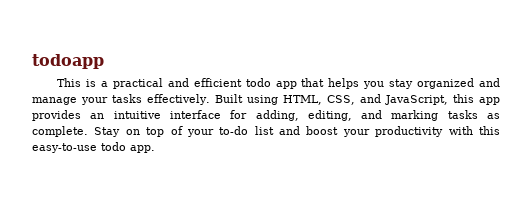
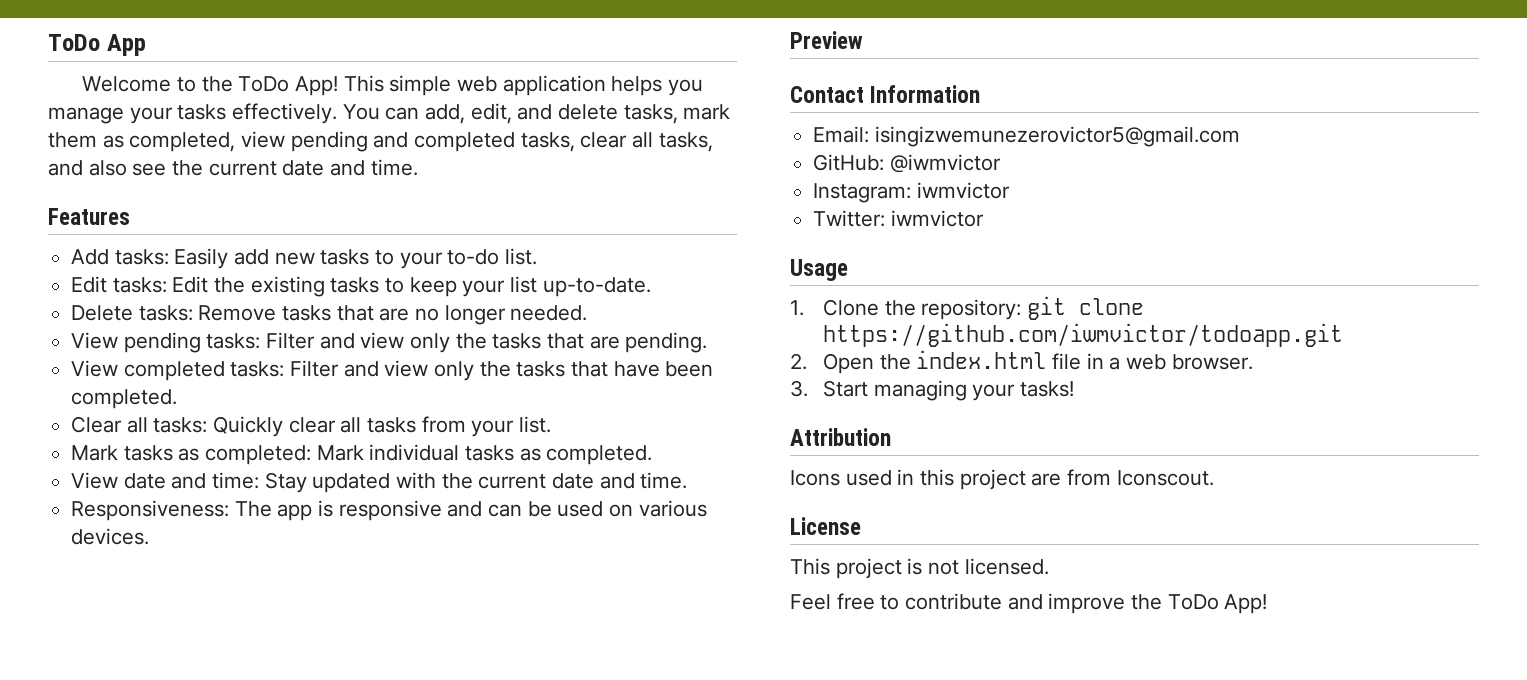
[32,54,104,69] [57,78,500,89] [32,94,500,105] [32,110,501,121] [32,126,500,137] [32,142,155,153] todoapp // This is a practical and efficient todo app that helps you stay organized and manage your tasks effectively. Built using HTML, CSS, and JavaScript, this app provides an intuitive interface for adding, editing, and marking tasks as complete. Stay on top of your to-do list and boost your productivity with this easy-to-use todo app. -> [48,34,146,56] [82,75,704,96] [48,103,731,124] [48,131,713,152] [48,159,418,176] [48,208,130,225] [71,248,538,269] [71,276,651,297] [71,305,588,325] [71,332,708,353] [71,360,714,381] [71,389,178,409] [71,416,552,437] [71,444,653,465] [71,472,688,493] [71,500,707,521] [71,528,150,545] [790,31,863,49] [790,85,981,103] [813,126,1240,147] [813,154,1001,173] [813,182,1010,203] [813,210,984,227] [790,259,848,281] [790,296,1144,320] [822,323,1343,347] [790,350,1253,374] [790,380,1074,401] [790,428,891,446] [790,469,1214,490] [790,517,861,535] [790,558,1049,579] [790,593,1268,614] ToDo App // Welcome to the ToDo App! This simple web application helps you manage your tasks effectively. You can add, edit, and delete tasks, mark them as completed, view pending and completed tasks, clear all tasks, and also see the current date and time. // Features // Add tasks: Easily add new tasks to your to-do list. // Edit tasks: Edit the existing tasks to keep your list up-to-date. // Delete tasks: Remove tasks that are no longer needed. // View pending tasks: Filter and view only the tasks that are pending. // View completed tasks: Filter and view only the tasks that have been completed. // Clear all tasks: Quickly clear all tasks from your list. // Mark tasks as completed: Mark individual tasks as completed. // View date and time: Stay updated with the current date and time. // Responsiveness: The app is responsive and can be used on various devices. // Preview // Contact Information // Email: isingizwemunezerovictor5@gmail.com // GitHub: @iwmvictor // Instagram: iwmvictor // Twitter: iwmvictor // Usage // 1. Clone the repository: git clone https://github.com/iwmvictor/todoapp.git // 2. Open the index.html file in a web browser. // 3. Start managing your tasks! // Attribution // Icons used in this project are from Iconscout. // License // This project is not licensed. // Feel free to contribute and improve the ToDo App!

